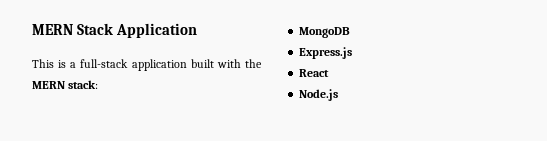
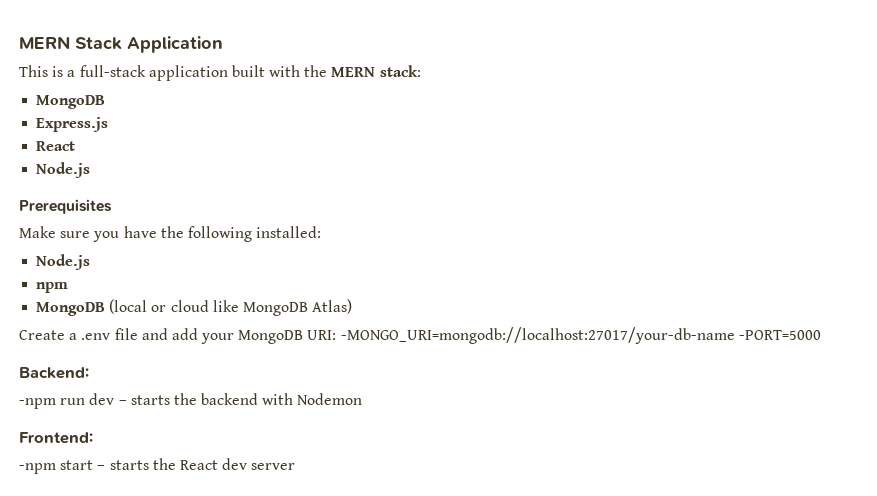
(339, 95) none -> [19,199,112,214] [19,226,322,242] [36,254,91,270] [36,282,69,293] [36,299,353,316] [19,327,821,344] [19,367,89,379] [19,393,363,409] [19,432,93,444] [19,458,296,474] // Prerequisites // Make sure you have the following installed: // Node.js // npm // MongoDB (local or cloud like MongoDB Atlas) // Create a .env file and add your MongoDB URI: -MONGO_URI=mongodb://localhost:27017/your-db-name -PORT=5000 // Backend: // -npm run dev – starts the backend with Nodemon // Frontend: // -npm start – starts the React dev server

